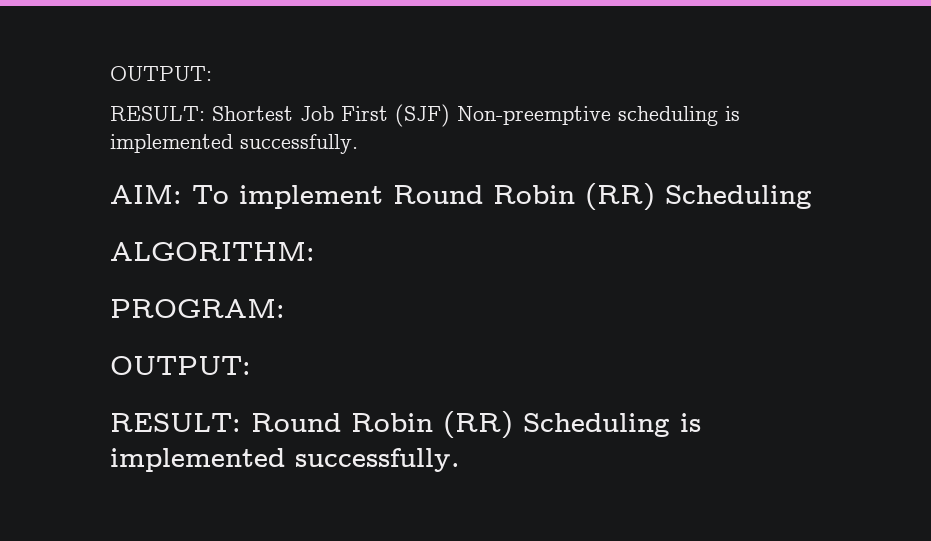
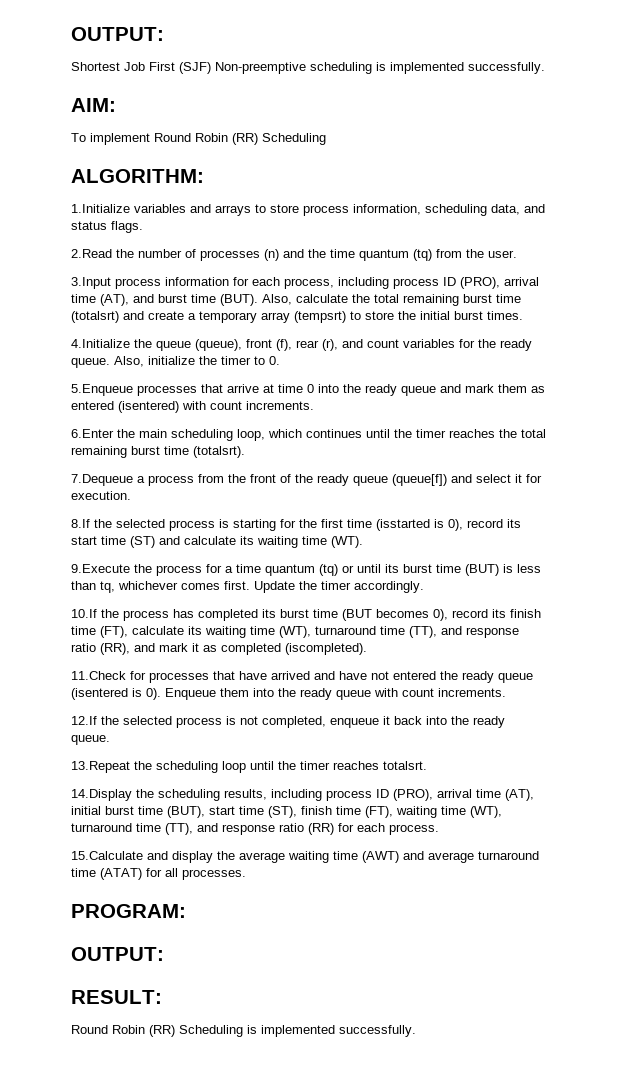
[110,66,212,81] [110,106,205,121] OUTPUT: // RESULT: -> [71,27,164,41] OUTPUT: //
(182, 194) none -> (116, 105) //
(315, 251) none -> [71,204,545,216] [71,221,143,233] [71,249,517,261] [71,277,539,289] [71,294,521,306] [71,311,523,323] [71,339,532,351] [71,356,280,368] [71,384,545,396] [71,401,314,413] [71,429,546,441] [71,446,245,458] [71,474,542,486] [71,491,131,500] [71,519,521,531] [71,536,363,548] [71,564,541,576] [71,581,424,593] [71,609,541,621] [71,626,519,638] [71,643,367,655] [71,671,533,683] [71,688,506,700] [71,716,505,728] [71,735,110,745] [71,761,427,773] [71,789,534,801] [71,806,502,818] [71,823,439,835] [71,851,539,863] [71,868,246,880] // 1.Initialize variables and arrays to store process information, scheduling data, and status flags. // 2.Read the number of processes (n) and the time quantum (tq) from the user. // 3.Input process information for each process, including process ID (PRO), arrival time (AT), and burst time (BUT). Also, calculate the total remaining burst time (totalsrt) and create a temporary array (tempsrt) to store the initial burst times. // 4.Initialize the queue (queue), front (f), rear (r), and count variables for the ready queue. Also, initialize the timer to 0. // 5.Enqueue processes that arrive at time 0 into the ready queue and mark them as entered (isentered) with count increments. // 6.Enter the main scheduling loop, which continues until the timer reaches the total remaining burst time (totalsrt). // 7.Dequeue a process from the front of the ready queue (queue[f]) and select it for execution. // 8.If the selected process is starting for the first time (isstarted is 0), record its start time (ST) and calculate its waiting time (WT). // 9.Execute the process for a time quantum (tq) or until its burst time (BUT) is less than tq, whichever comes first. Update the timer accordingly. // 10.If the process has completed its burst time (BUT becomes 0), record its finish time (FT), calculate its waiting time (WT), turnaround time (TT), and response ratio (RR), and mark it as completed (iscompleted). // 11.Check for processes that have arrived and have not entered the ready queue (isentered is 0). Enqueue them into the ready queue with count increments. // 12.If the selected process is not completed, enqueue it back into the ready queue. // 13.Repeat the scheduling loop until the timer reaches totalsrt. // 14.Display the scheduling results, including process ID (PRO), arrival time (AT), initial burst time (BUT), start time (ST), finish time (FT), waiting time (WT), turnaround time (TT), and response ratio (RR) for each process. // 15.Calculate and display the average waiting time (AWT) and average turnaround time (ATAT) for all processes.
(241, 422) none -> (162, 997) //

